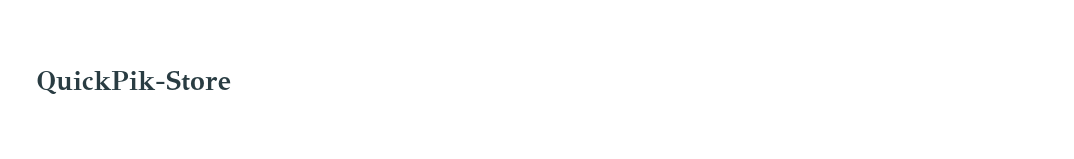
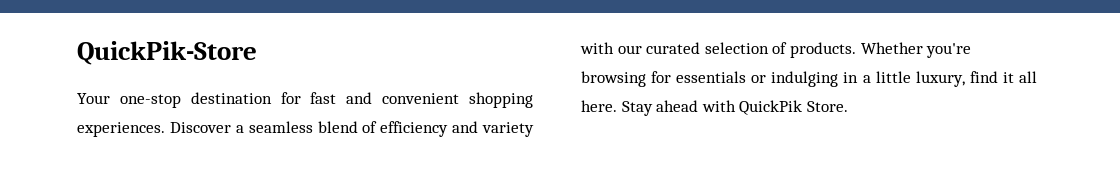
(231, 82) none -> [77,92,533,108] [77,121,534,137] [580,42,972,58] [581,71,1037,87] [581,100,848,116] // Your one-stop destination for fast and convenient shopping experiences. Discover a seamless blend of efficiency and variety with our curated selection of products. Whether you're browsing for essentials or indulging in a little luxury, find it all here. Stay ahead with QuickPik Store.

